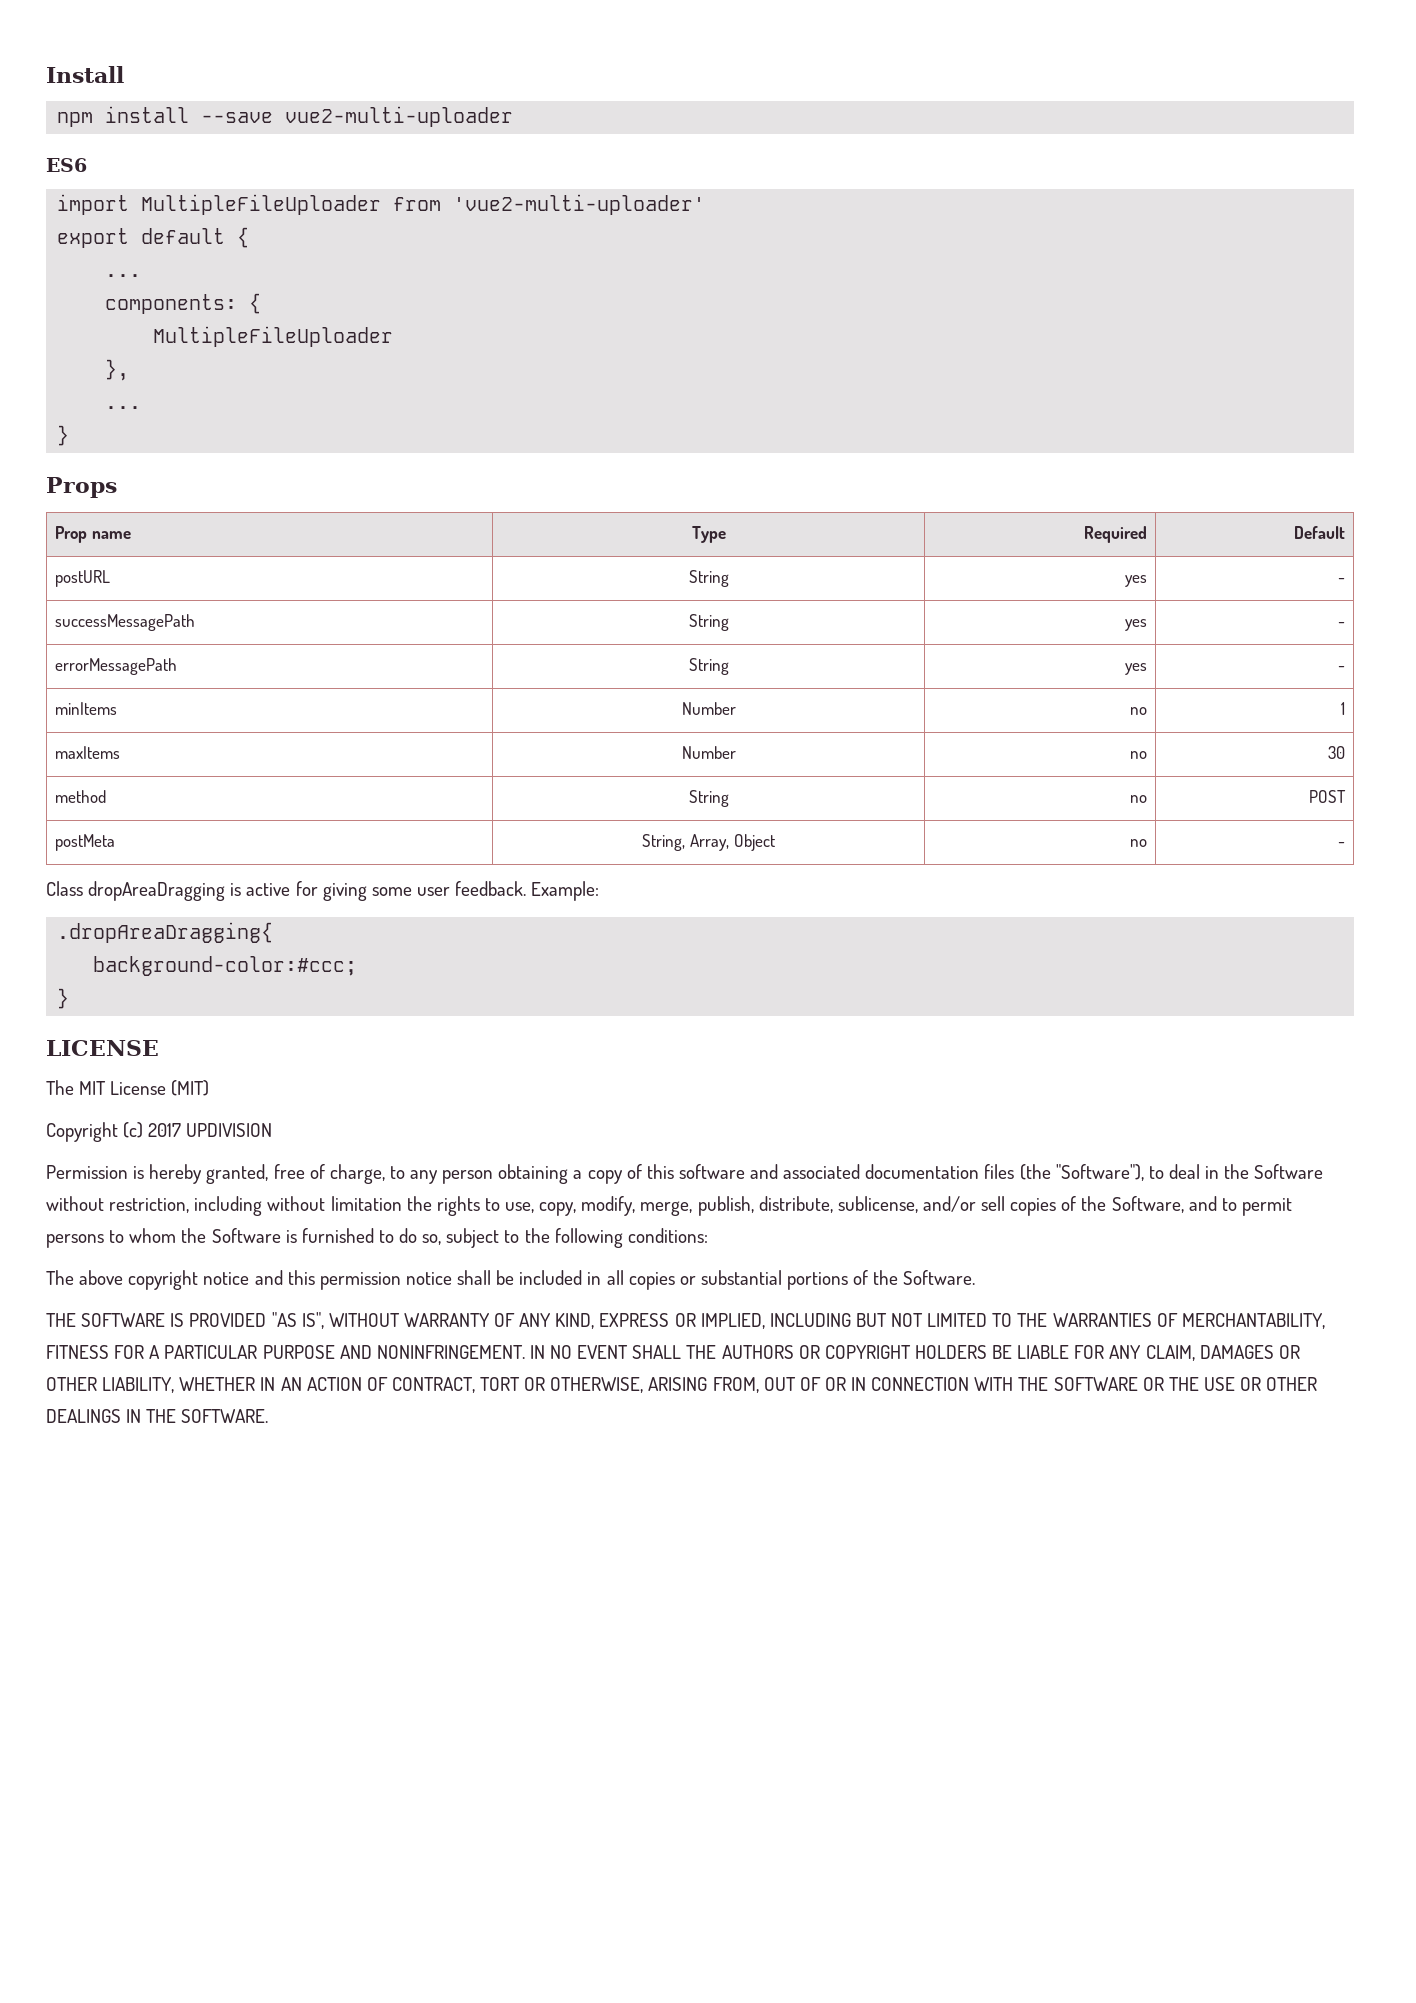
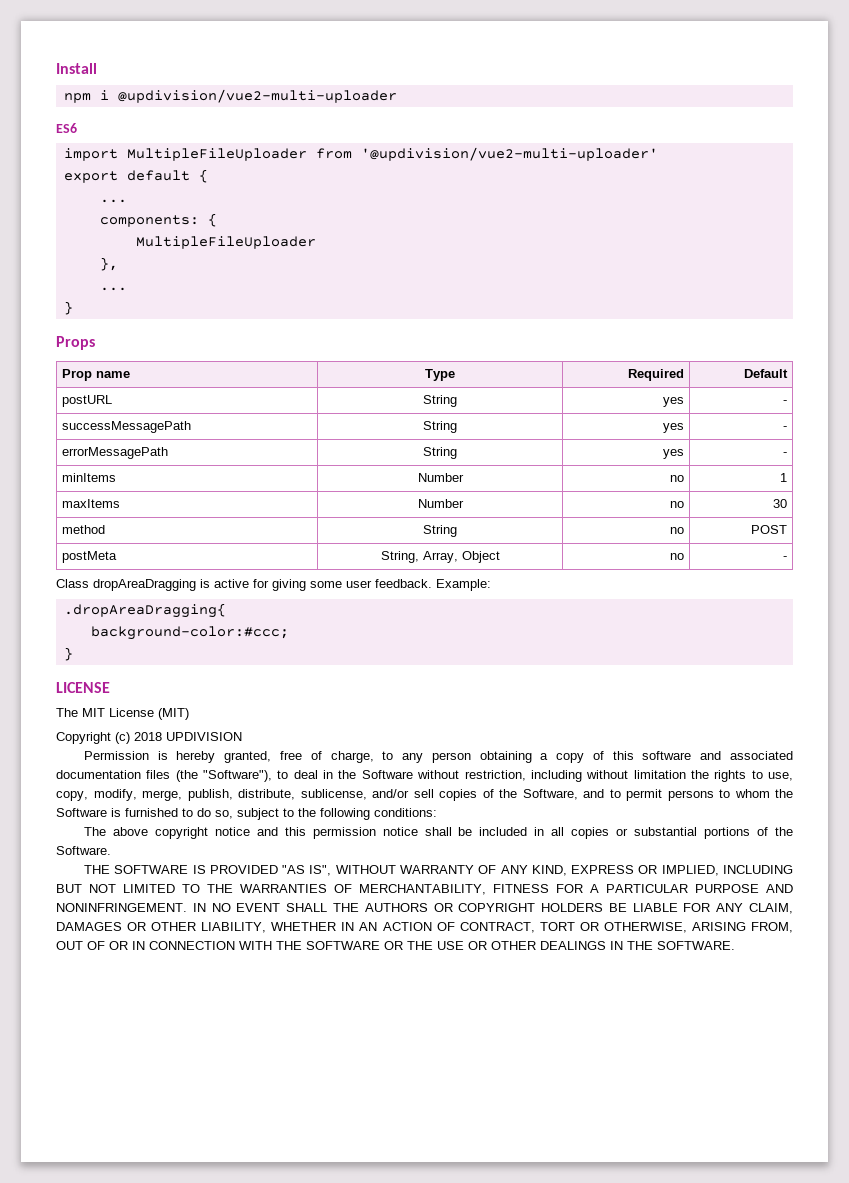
[105,106,514,127] install --save vue2-multi-uploader -> [99,89,397,103] i @updivision/vue2-multi-uploader
[453,194,706,215] 'vue2-multi-uploader' -> [360,147,658,161] '@updivision/vue2-multi-uploader'
[148,1123,182,1137] 2017 -> [134,732,162,741] 2018

